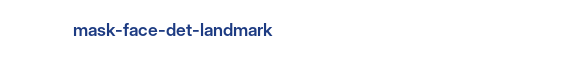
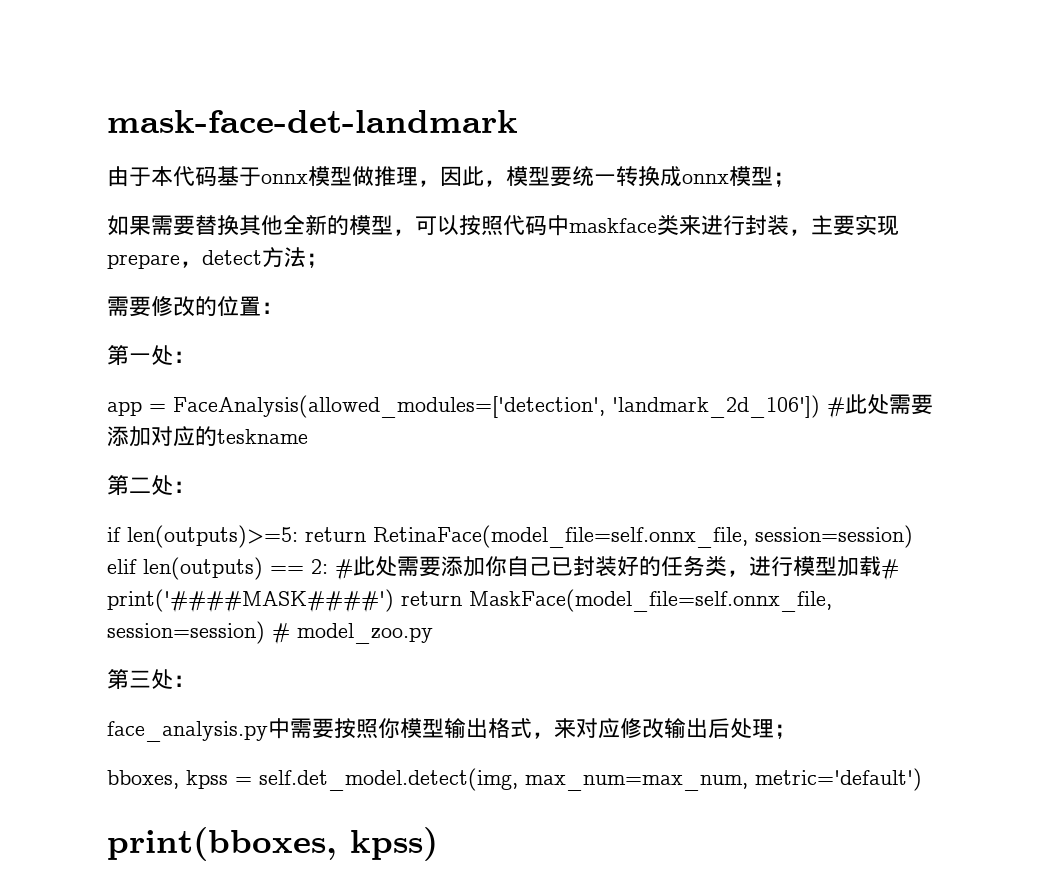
(273, 29) none -> [107,166,795,187] [107,215,899,236] [107,247,328,269] [107,296,283,317] [107,345,195,365] [107,394,933,419] [107,426,308,447] [107,475,195,495] [107,525,913,548] [107,556,899,581] [107,589,832,613] [107,621,433,645] [107,669,195,689] [107,718,796,742] [107,768,922,791] [107,827,438,861] // 由于本代码基于onnx模型做推理，因此，模型要统一转换成onnx模型； // 如果需要替换其他全新的模型，可以按照代码中maskface类来进行封装，主要实现prepare，detect方法； // 需要修改的位置： // 第一处： // app = FaceAnalysis(allowed_modules=['detection', 'landmark_2d_106']) #此处需要添加对应的teskname // 第二处： // if len(outputs)>=5: return RetinaFace(model_file=self.onnx_file, session=session) elif len(outputs) == 2: #此处需要添加你自己已封装好的任务类，进行模型加载# print('####MASK####') return MaskFace(model_file=self.onnx_file, session=session) # model_zoo.py // 第三处： // face_analysis.py中需要按照你模型输出格式，来对应修改输出后处理； // bboxes, kpss = self.det_model.detect(img, max_num=max_num, metric='default') // print(bboxes, kpss)

